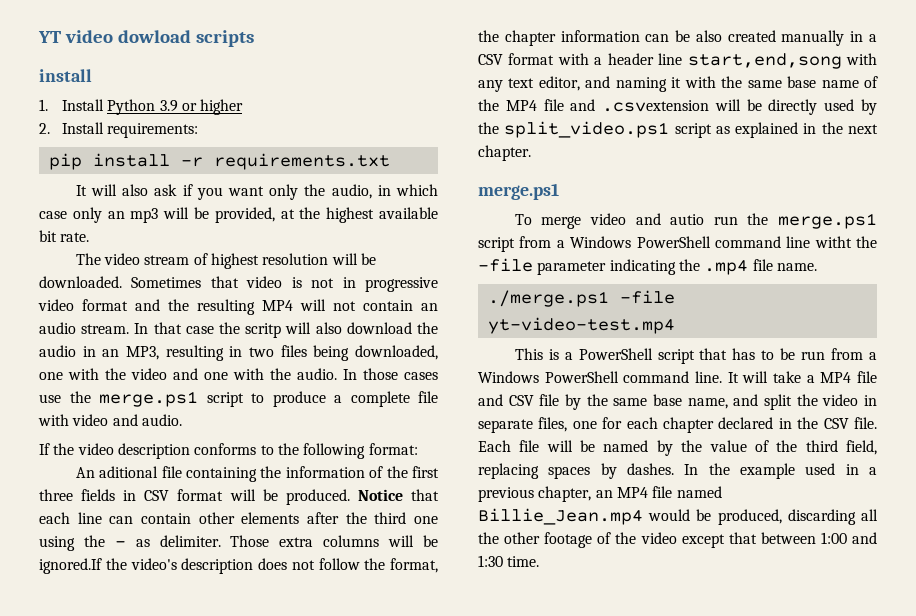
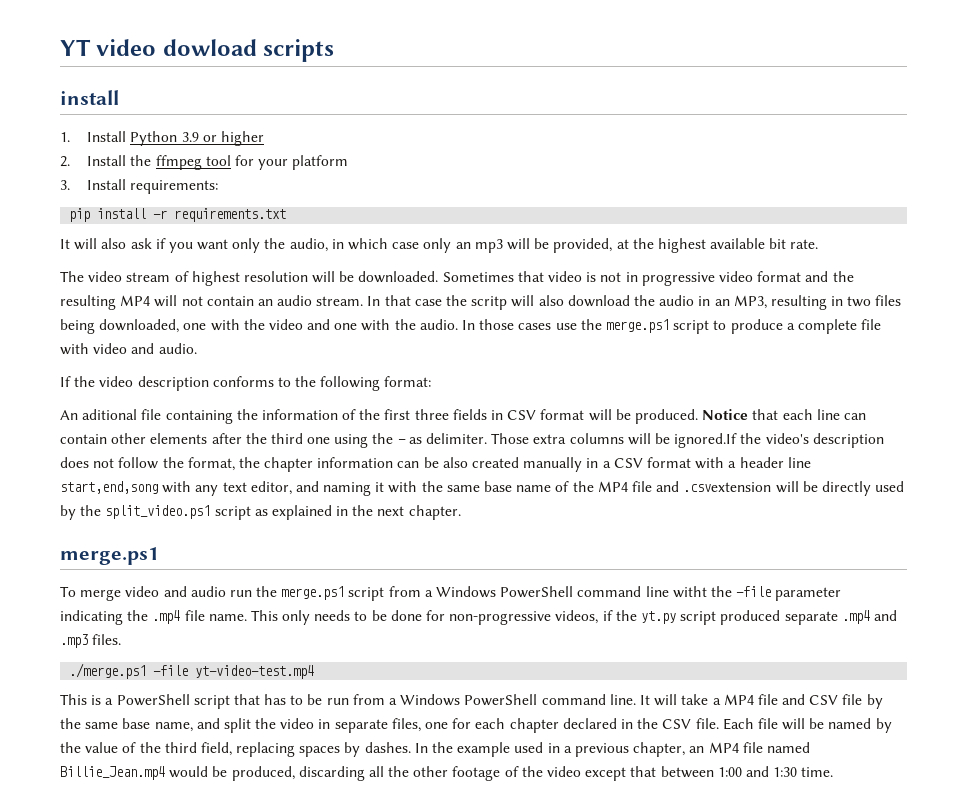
(104, 128) none -> [130,155,349,170] [60,179,127,190] the ffmpeg tool for your platform // 3. Install
[670,214,705,225] autio -> [190,586,226,597] audio
(817, 267) none -> [250,610,897,625] [60,634,122,648] This only needs to be done for non-progressive videos, if the yt.py script produced separate .mp4 and .mp3 files.

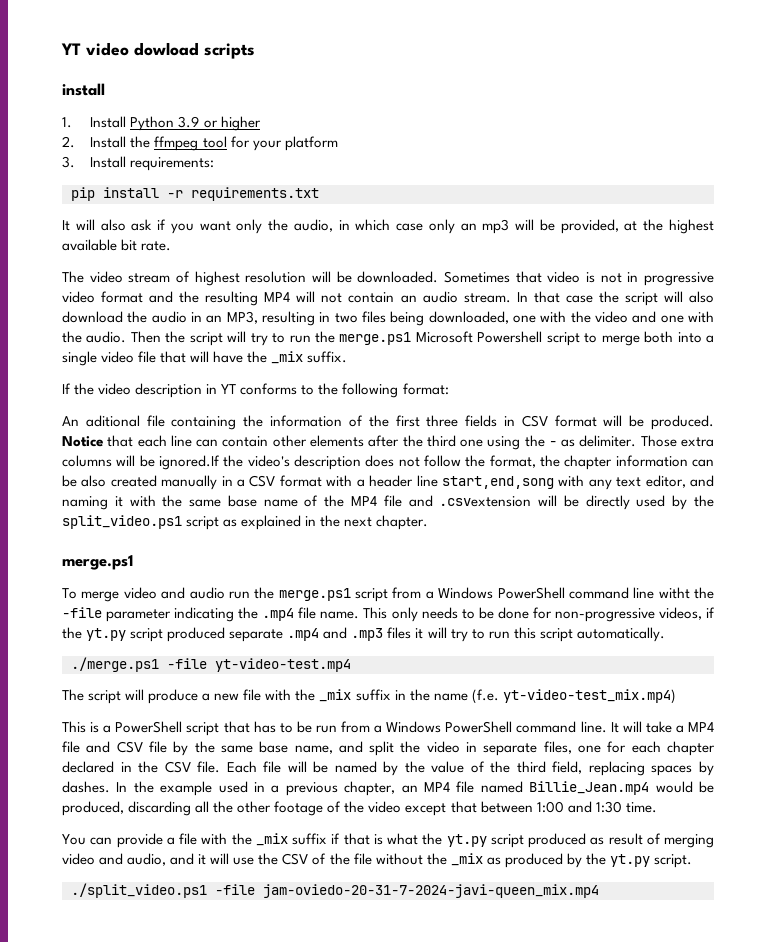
[471,296,508,310] scritp -> [624,292,658,306] script
[462,319,882,334] [60,343,197,355] In those cases use the merge.ps1 script to produce a complete file with video and audio. -> [130,331,715,346] [62,351,348,366] Then the script will try to run the merge.ps1 Microsoft Powershell script to merge both into a single video file that will have the _mix suffix.
(209, 383) none -> [206,384,237,394] in YT
[92,634,122,645] [69,663,315,679] files. // ./merge.ps1 -file yt-video-test.mp4 -> [387,627,665,642] [71,657,351,672] [62,689,676,704] files it will try to run this script automatically. // ./merge.ps1 -file yt-video-test.mp4 // The script will produce a new file with the _mix suffix in the name (f.e. yt-video-test_mix.mp4)
(834, 772) none -> [62,833,714,848] [62,853,692,868] [71,883,599,898] // You can provide a file with the _mix suffix if that is what the yt.py script produced as result of merging video and audio, and it will use the CSV of the file without the _mix as produced by the yt.py script. // ./split_video.ps1 -file jam-oviedo-20-31-7-2024-javi-queen_mix.mp4

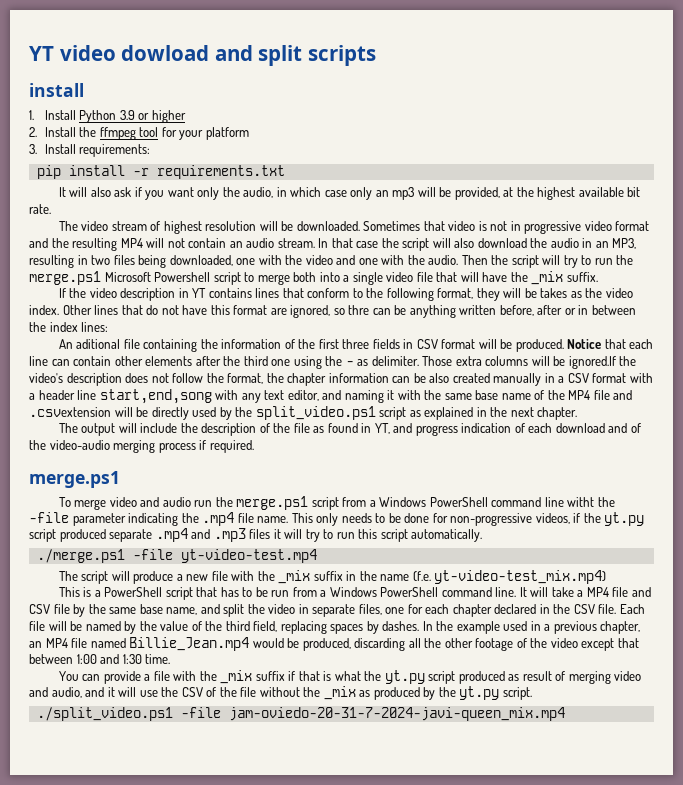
(199, 49) none -> [214,45,303,66] and split
[240,383,449,398] conforms to the following format: -> [208,288,633,301] [29,305,636,318] [29,322,109,332] contains lines that conform to the following format, they will be takes as the video index. Other lines that do not have this format are ignored, so thre can be anything written before, after or in between the index lines:
(429, 522) none -> [58,423,641,436] [29,440,254,453] // The output will include the description of the file as found in YT, and progress indication of each download and of the video-audio merging process if required.

